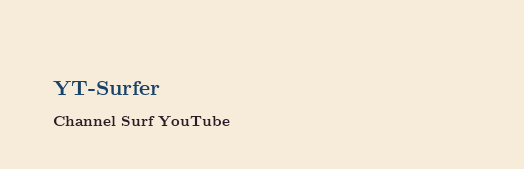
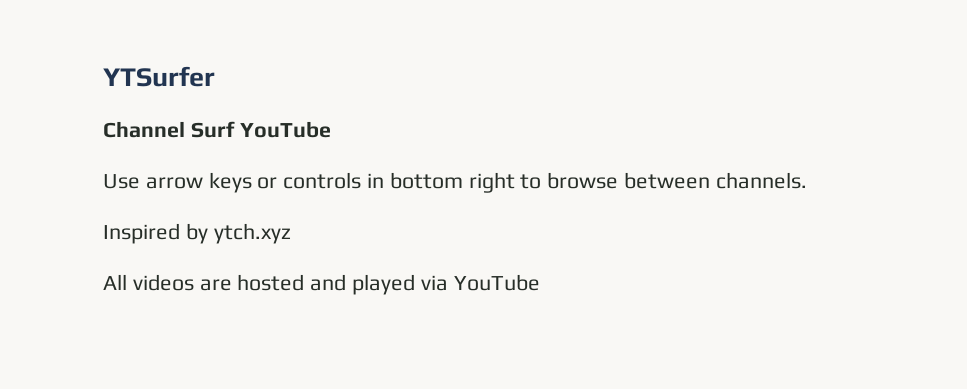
[53,81,160,96] YT-Surfer -> [103,66,215,87] YTSurfer
(230, 121) none -> [103,172,807,193] [103,223,291,244] [103,274,540,295] // Use arrow keys or controls in bottom right to browse between channels. // Inspired by ytch.xyz // All videos are hosted and played via YouTube

